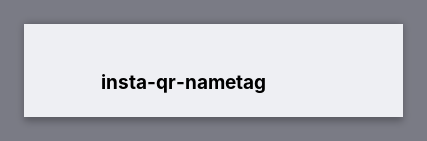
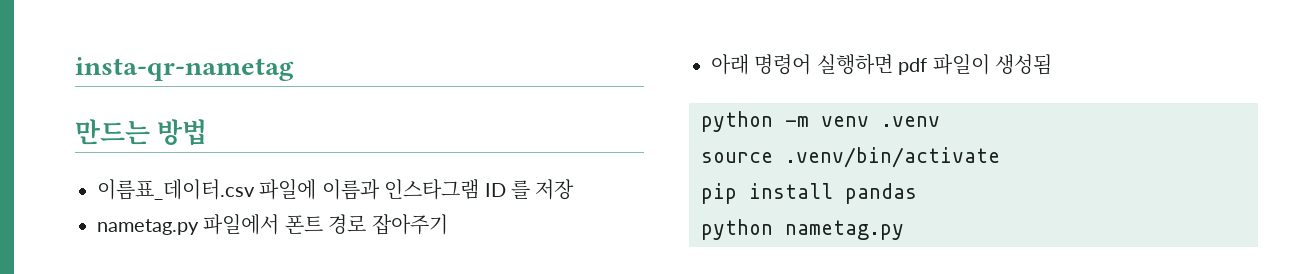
(266, 84) none -> [75,119,208,146] [97,179,575,200] [97,214,448,235] [711,54,1052,75] [701,111,940,132] [701,147,1000,168] [701,183,917,204] [701,219,904,240] // 만드는 방법 // 이름표_데이터.csv 파일에 이름과 인스타그램 ID 를 저장 // nametag.py 파일에서 폰트 경로 잡아주기 // 아래 명령어 실행하면 pdf 파일이 생성됨 // python -m venv .venv // source .venv/bin/activate // pip install pandas // python nametag.py

